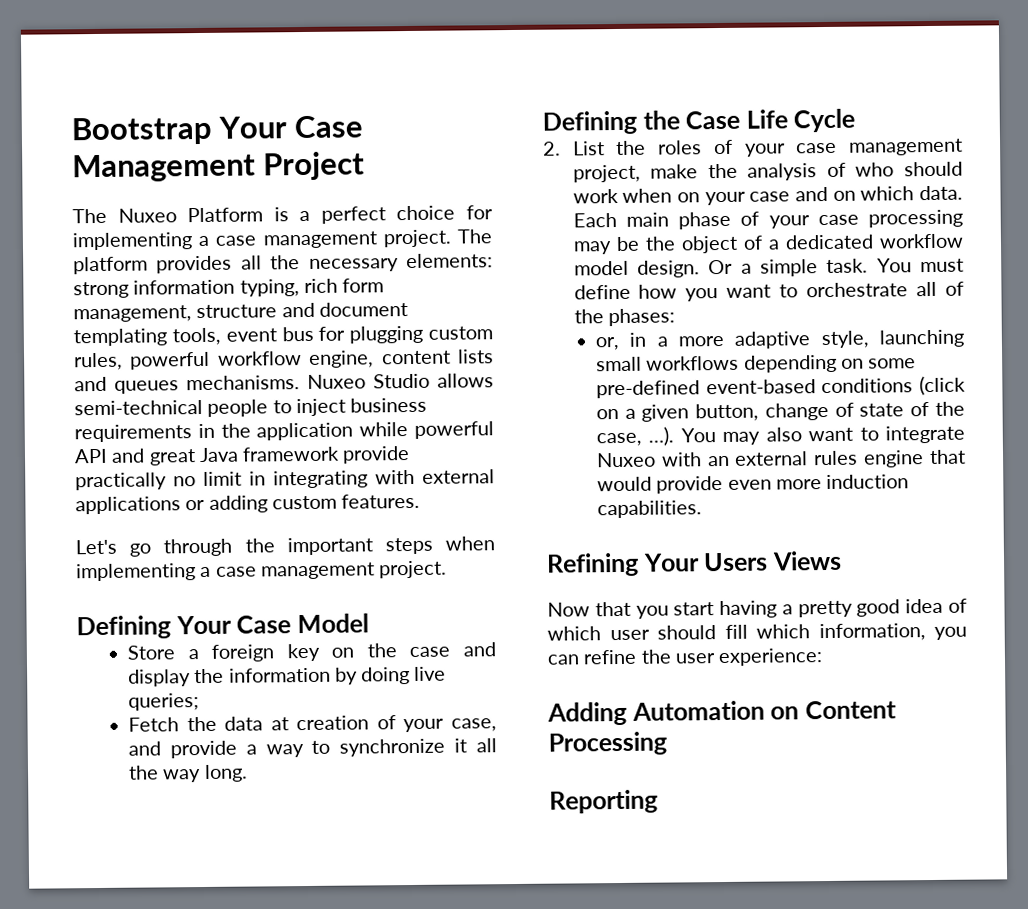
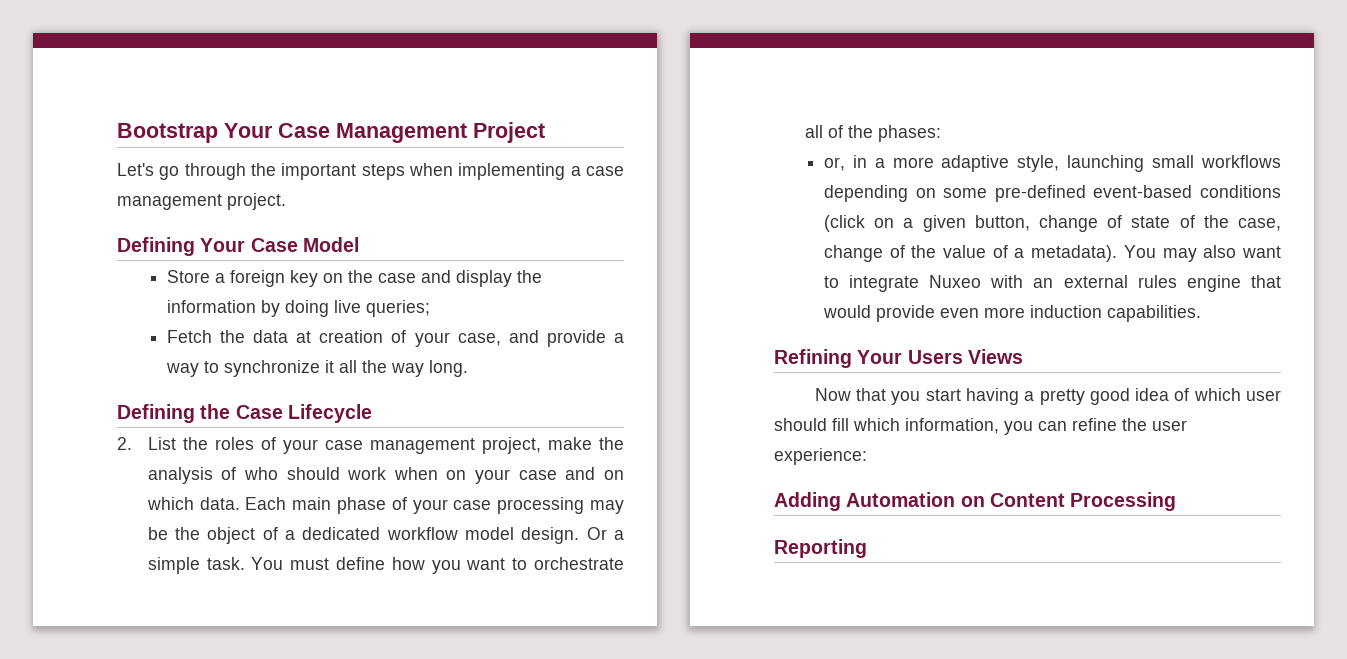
[72,205,493,224] [72,229,492,251] [73,253,493,275] [73,278,385,299] [73,302,408,323] [73,325,493,347] [74,349,494,371] [74,373,494,394] [74,397,428,417] [74,421,495,443] [74,445,411,466] [75,469,495,491] [75,493,421,515] // The Nuxeo Platform is a perfect choice for implementing a case management project. The platform provides all the necessary elements: strong information typing, rich form management, structure and document templating tools, event bus for plugging custom rules, powerful workflow engine, content lists and queues mechanisms. Nuxeo Studio allows semi-technical people to inject business requirements in the application while powerful API and great Java framework provide practically no limit in integrating with external applications or adding custom features. -> (545, 132) none
[745,108,856,133] Life Cycle -> [287,404,372,423] Lifecycle
[648,426,675,446] …). -> [823,245,1118,262] change of the value of a metadata).

